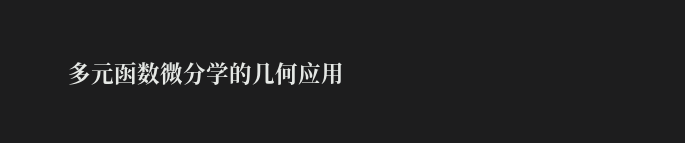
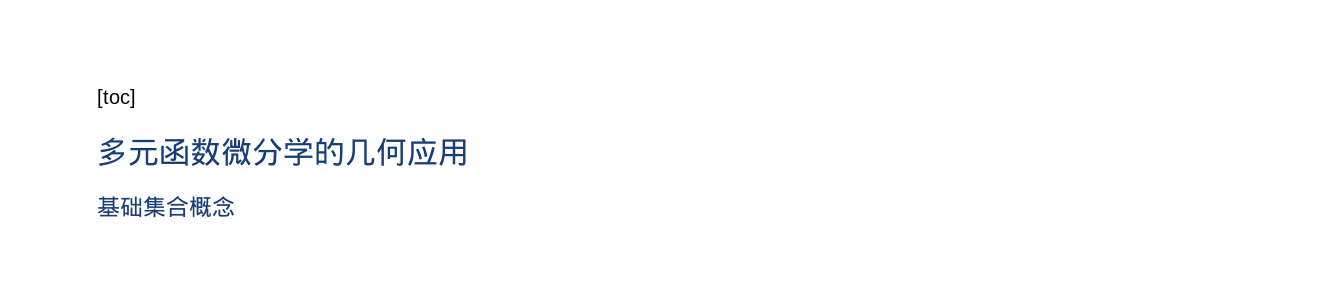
(68, 73) none -> [97,89,136,108] [toc] //
(344, 73) none -> [97,196,235,218] // 基础集合概念

